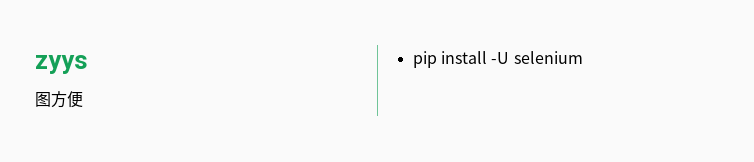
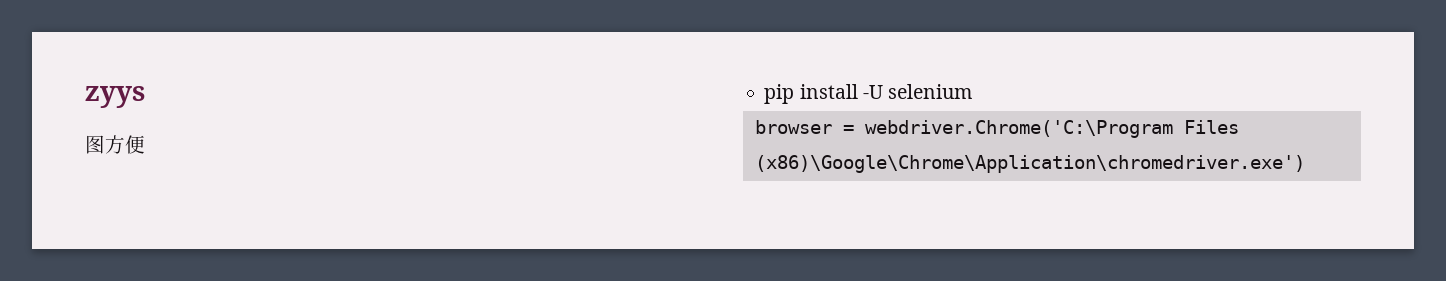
(583, 57) none -> [754,120,1239,138] [754,155,1305,173] // browser = webdriver.Chrome('C:\Program Files (x86)\Google\Chrome\Application\chromedriver.exe')

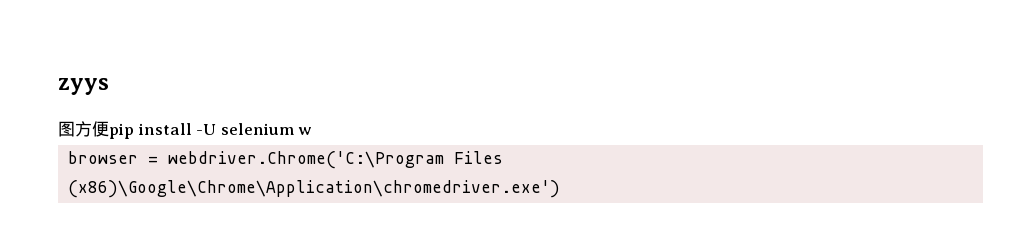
(145, 144) // -> (109, 129) none
(973, 91) none -> [298,127,313,135] w

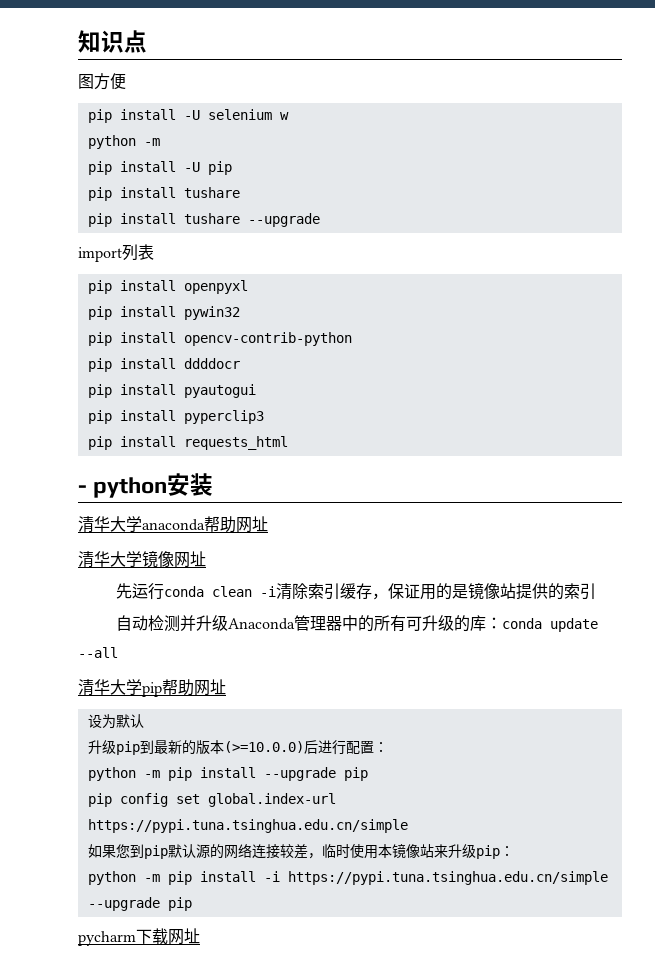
[58,78,109,95] zyys -> [78,30,147,53] 知识点
(109, 129) none -> (126, 81) //
[68,151,504,169] [68,180,561,198] browser = webdriver.Chrome('C:\Program Files (x86)\Google\Chrome\Application\chromedriver.exe') -> [87,135,160,149] [87,161,232,175] [87,187,240,201] [87,213,320,227] [78,244,154,262] [87,280,248,294] [87,306,240,320] [87,332,352,346] [87,358,240,372] [87,384,256,398] [87,410,264,424] [87,436,288,450] [78,473,214,498] [78,516,268,533] [78,550,206,568] [116,582,597,600] [116,615,599,632] [78,647,118,658] [78,679,226,697] [87,714,144,729] [87,740,388,755] [87,767,368,781] [87,793,336,807] [87,819,408,833] [87,843,514,859] [87,871,608,885] [87,897,192,911] [78,928,200,946] python -m // pip install -U pip // pip install tushare // pip install tushare --upgrade // import列表 // pip install openpyxl // pip install pywin32 // pip install opencv-contrib-python // pip install ddddocr // pip install pyautogui // pip install pyperclip3 // pip install requests_html // - python安装 // 清华大学anaconda帮助网址 // 清华大学镜像网址 // 先运行conda clean -i清除索引缓存，保证用的是镜像站提供的索引 // 自动检测并升级Anaconda管理器中的所有可升级的库：conda update --all // 清华大学pip帮助网址 // 设为默认 // 升级pip到最新的版本(>=10.0.0)后进行配置： // python -m pip install --upgrade pip // pip config set global.index-url https://pypi.tuna.tsinghua.edu.cn/simple // 如果您到pip默认源的网络连接较差，临时使用本镜像站来升级pip： // python -m pip install -i https://pypi.tuna.tsinghua.edu.cn/simple --upgrade pip // pycharm下载网址

